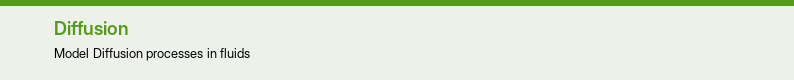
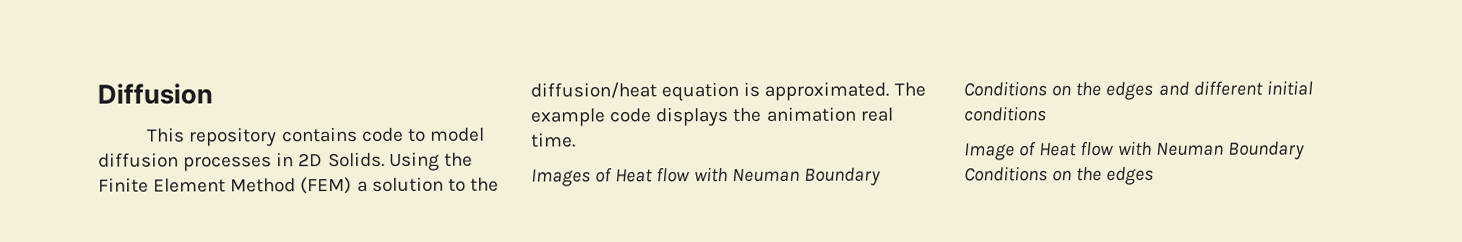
[54,48,251,61] Model Diffusion processes in fluids -> [147,126,485,147] [98,151,473,172] [98,176,499,195] [530,81,926,102] [530,106,894,127] [531,132,576,148] [531,167,881,187] [963,80,1313,101] [963,106,1047,122] [964,140,1305,161] [964,166,1155,186] This repository contains code to model diffusion processes in 2D Solids. Using the Finite Element Method (FEM) a solution to the diffusion/heat equation is approximated. The example code displays the animation real time. // Images of Heat flow with Neuman Boundary Conditions on the edges and different initial conditions // Image of Heat flow with Neuman Boundary Conditions on the edges

